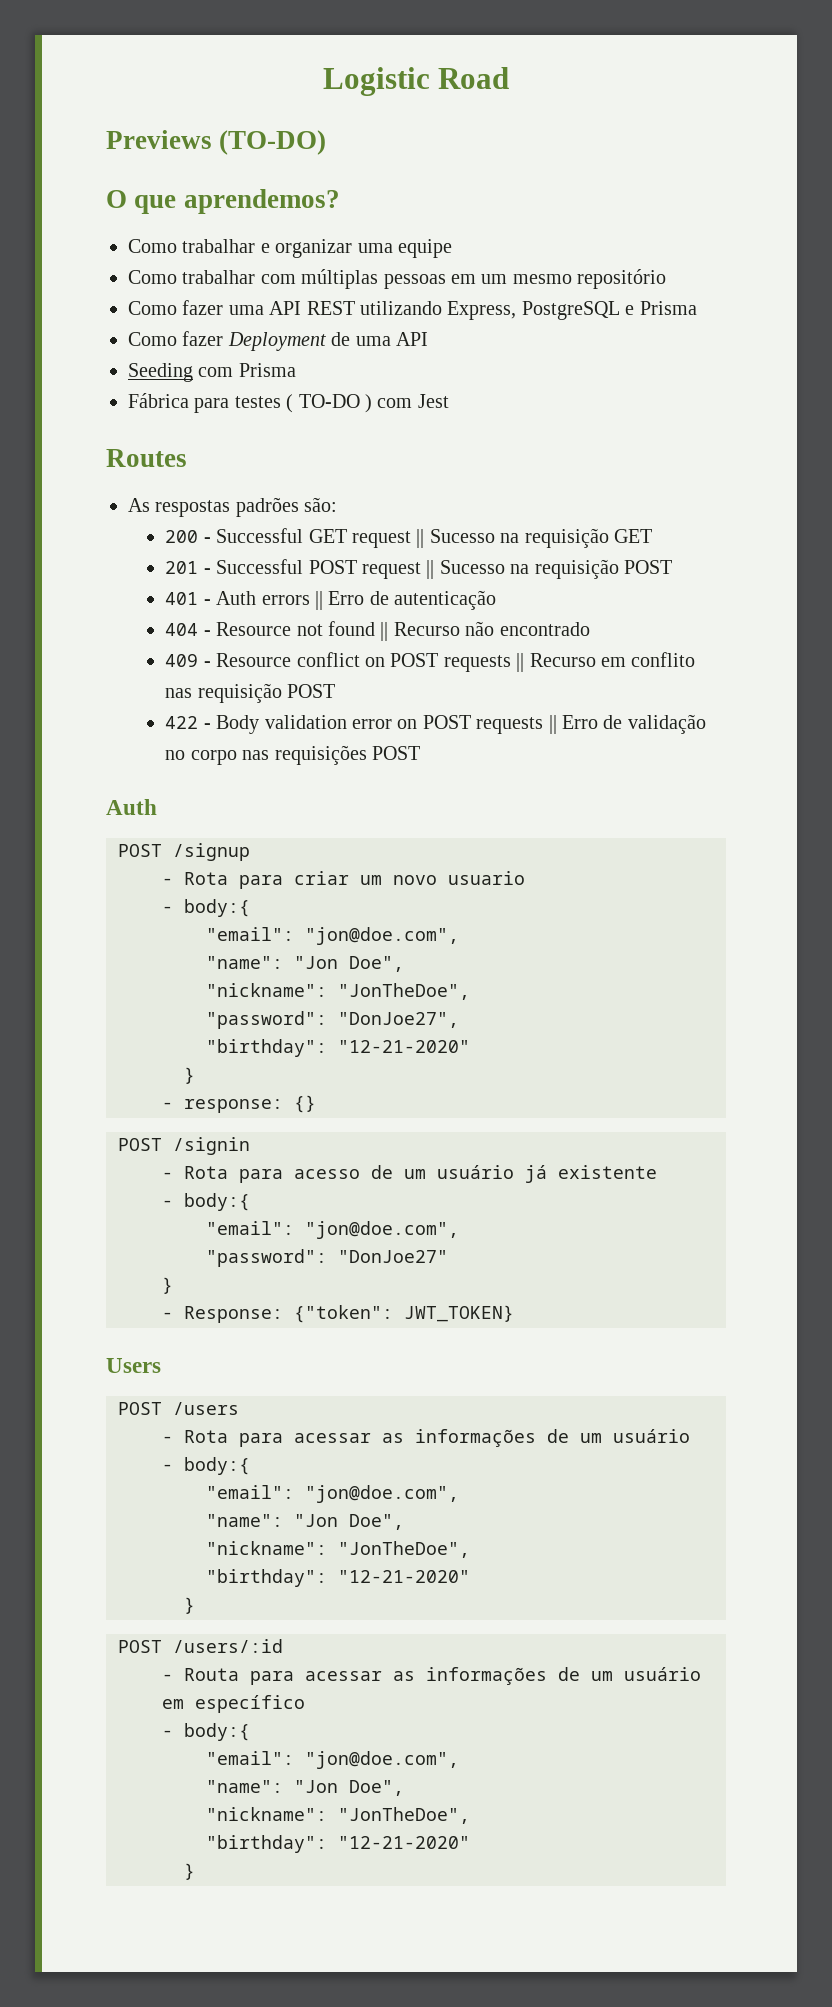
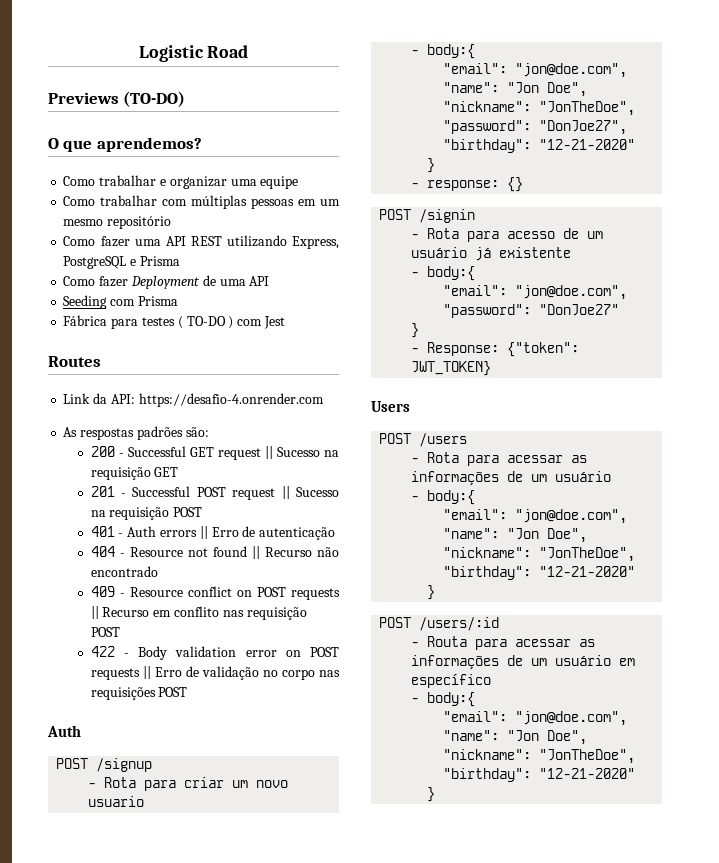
(187, 458) none -> [63,393,324,407] // Link da API: https://desafio-4.onrender.com

